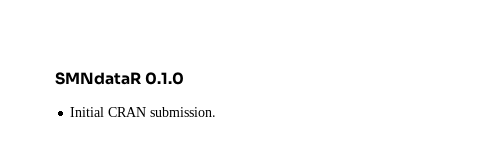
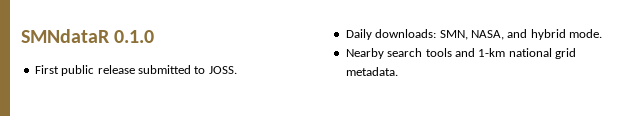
[70,107,217,117] Initial CRAN submission. -> [34,65,237,76] [345,29,602,40] [345,48,576,59] [345,67,398,76] First public release submitted to JOSS. // Daily downloads: SMN, NASA, and hybrid mode. // Nearby search tools and 1-km national grid metadata.

